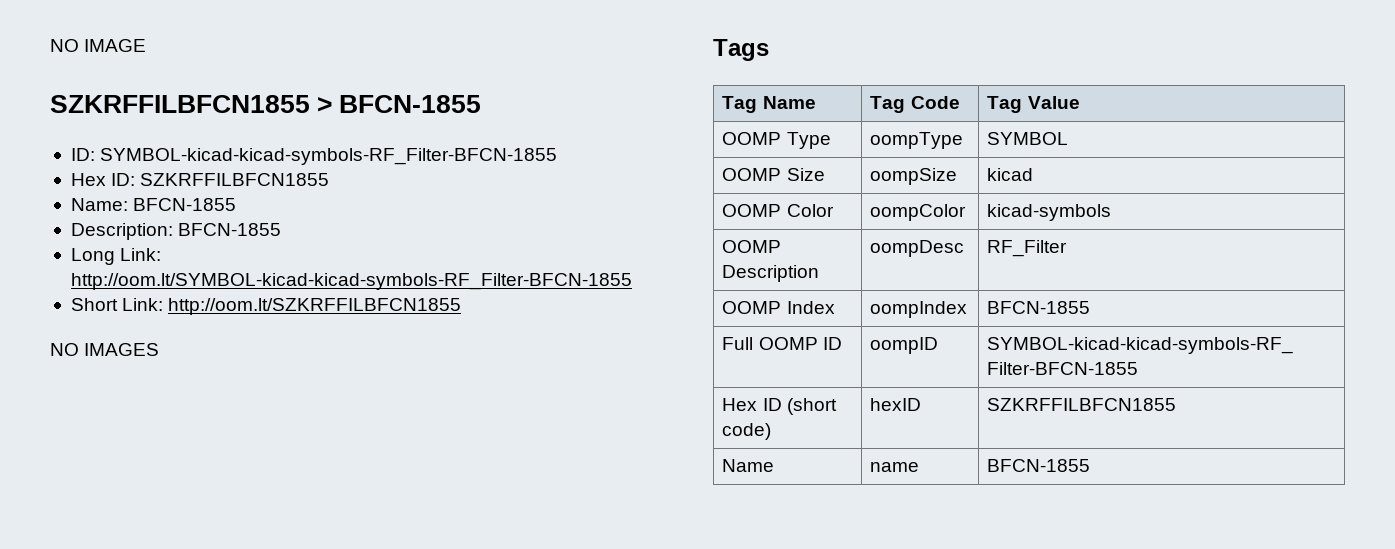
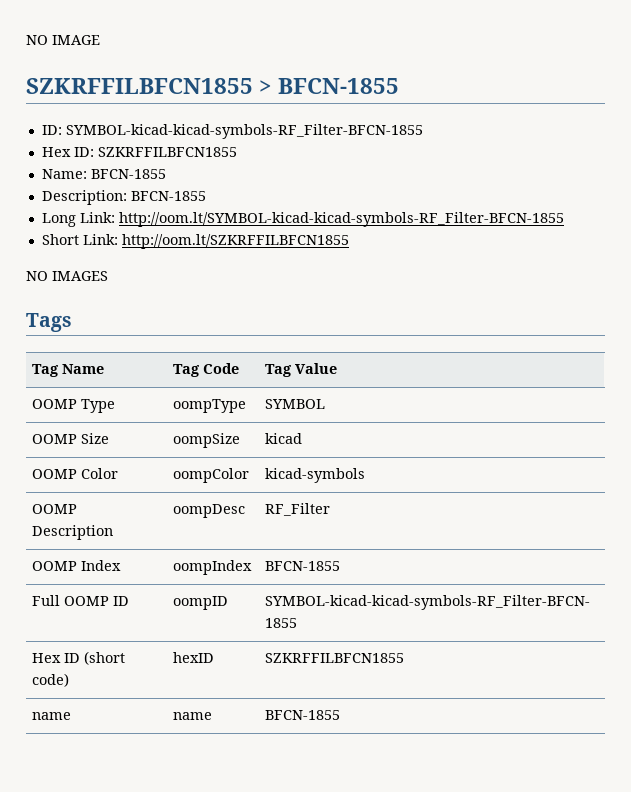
[722,459,775,472] Name -> [32,712,72,720] name

